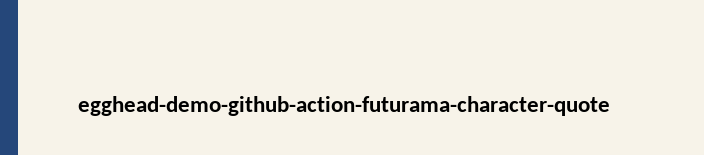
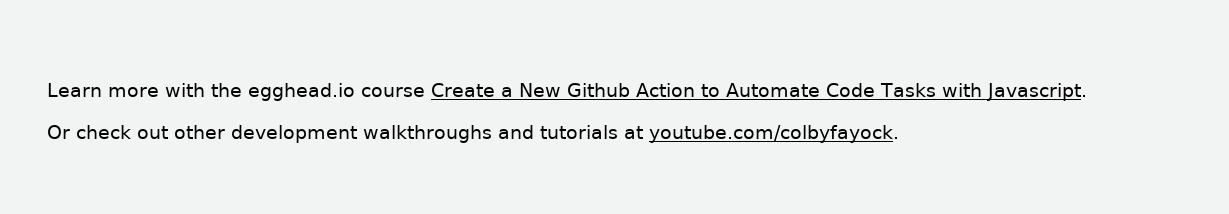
[78,96,610,116] egghead-demo-github-action-futurama-character-quote -> [47,83,1087,101] [47,125,899,143] Learn more with the egghead.io course Create a New Github Action to Automate Code Tasks with Javascript. // Or check out other development walkthroughs and tutorials at youtube.com/colbyfayock.

